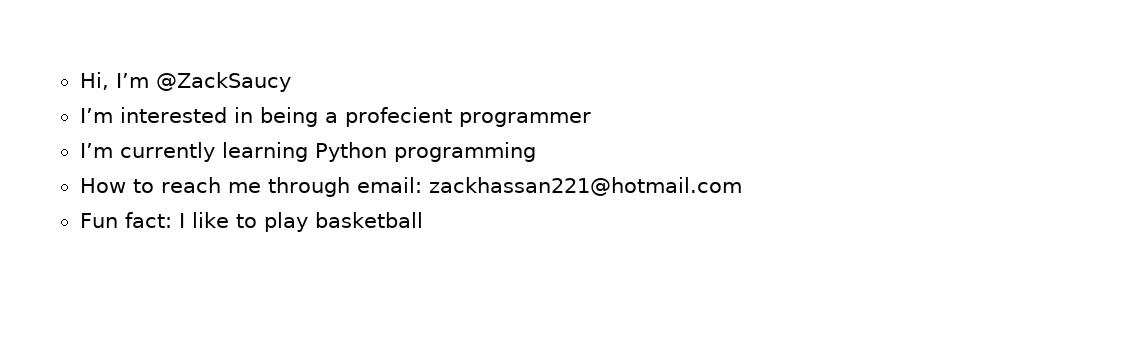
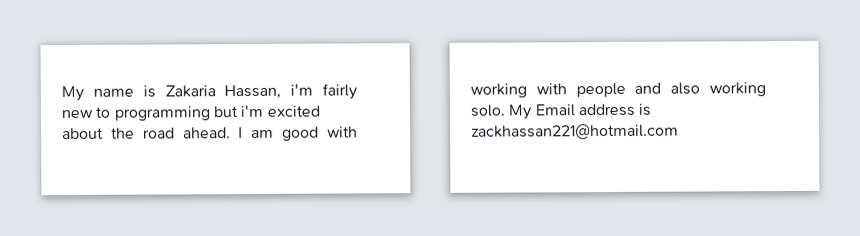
[79,72,291,92] [79,107,591,127] [79,142,536,162] [79,177,742,197] [79,212,423,232] Hi, I’m @ZackSaucy // I’m interested in being a profecient programmer // I’m currently learning Python programming // How to reach me through email: zackhassan221@hotmail.com // Fun fact: I like to play basketball -> [61,83,357,102] [61,104,320,121] [62,126,358,141] [470,82,766,98] [470,103,652,120] [471,123,679,140] My name is Zakaria Hassan, i'm fairly new to programming but i'm excited about the road ahead. I am good with working with people and also working solo. My Email address is zackhassan221@hotmail.com

